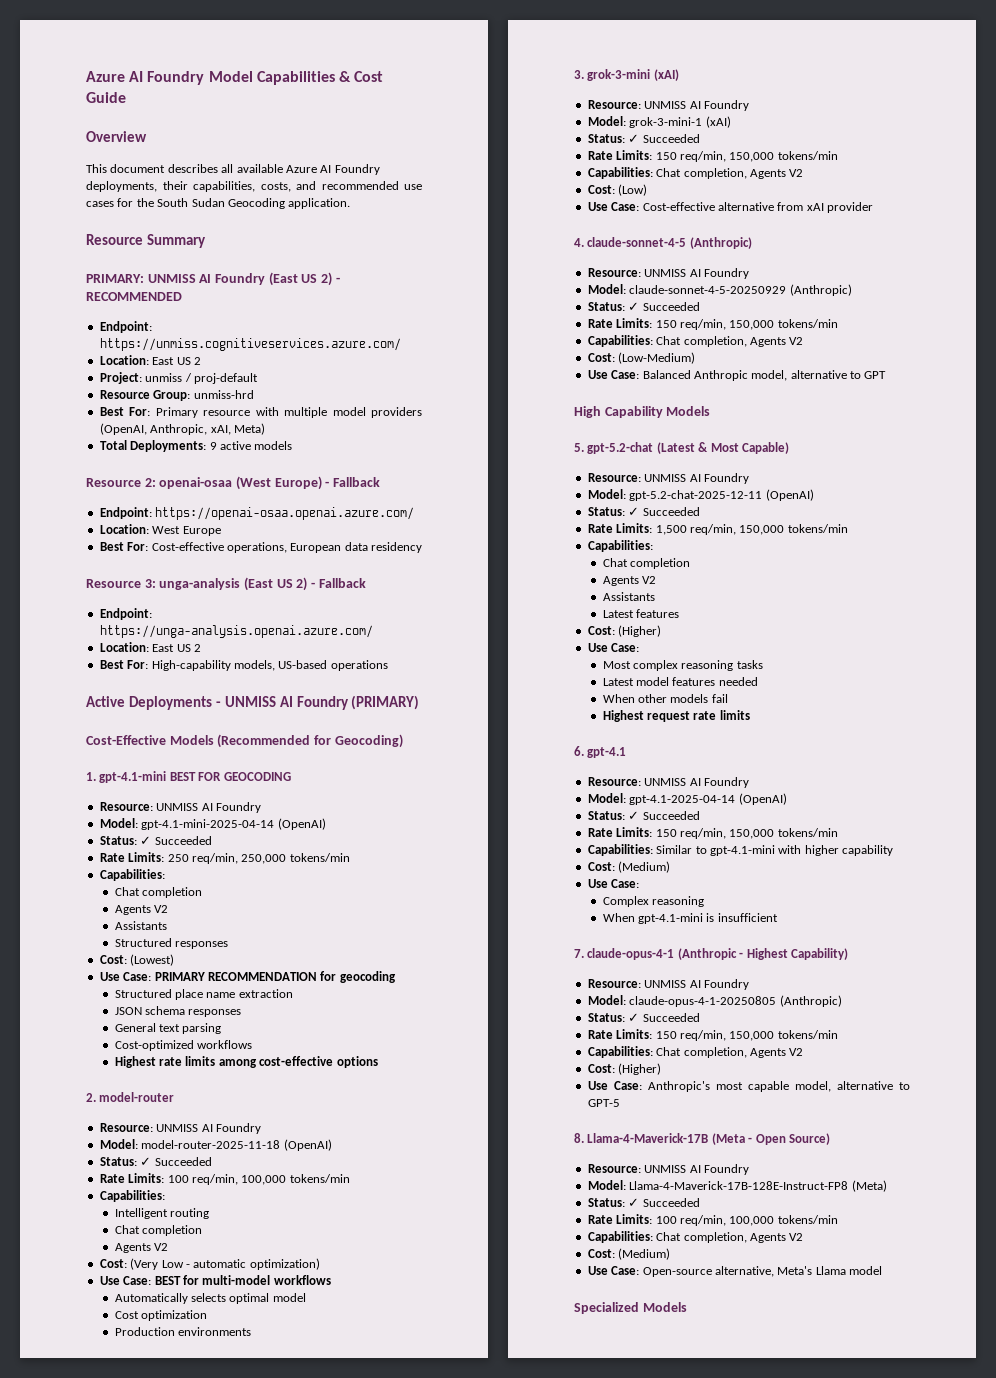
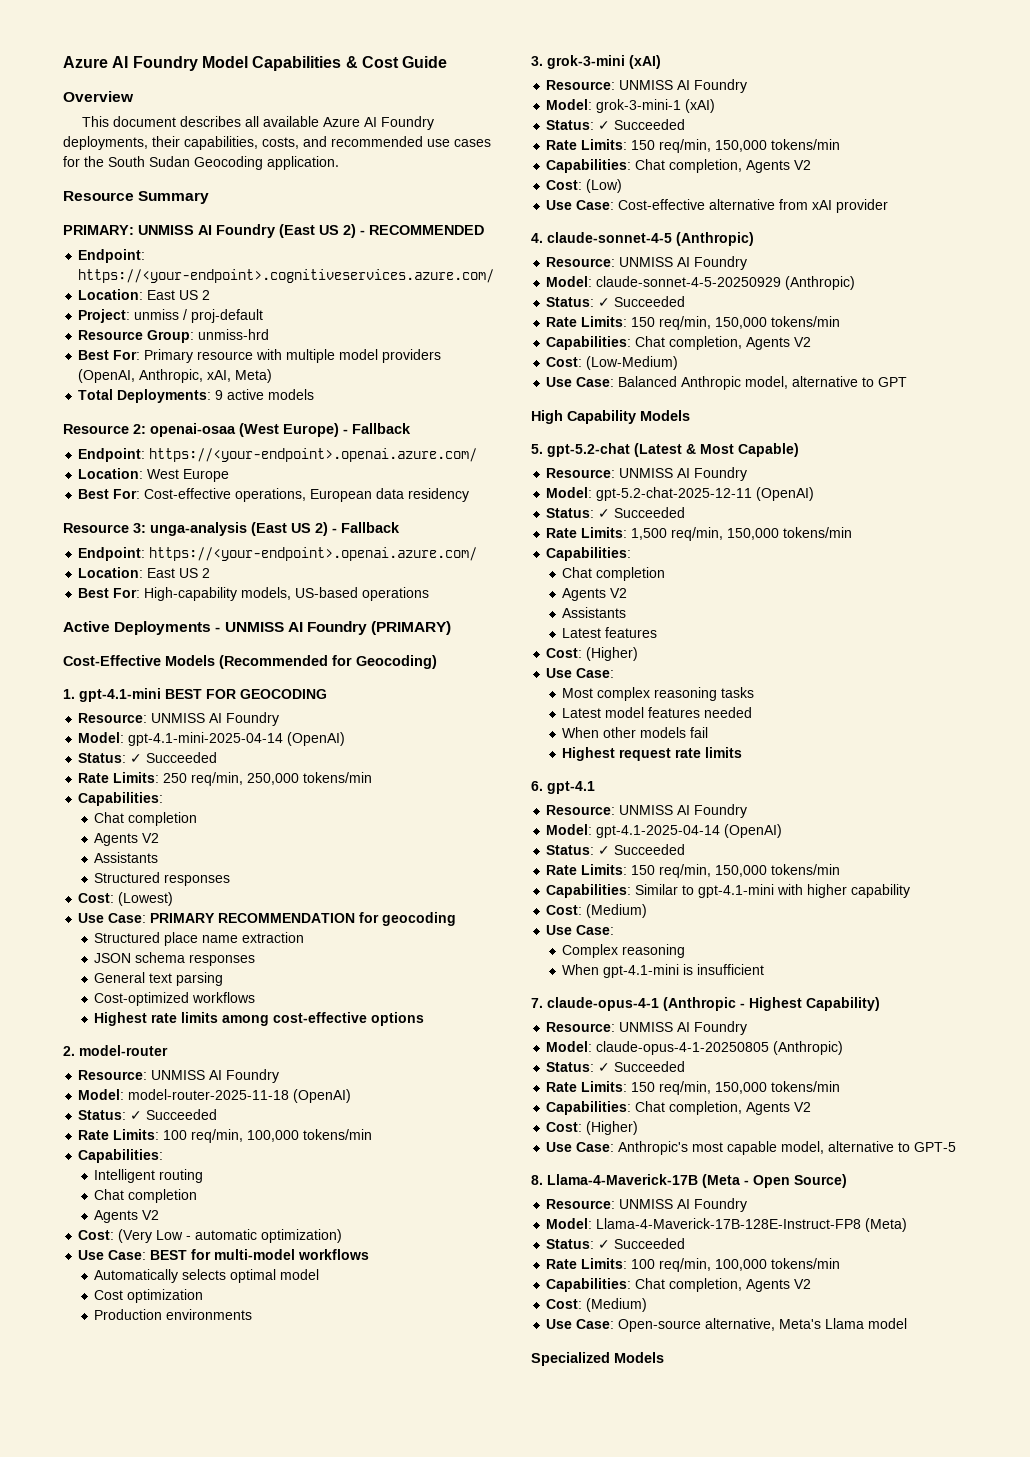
[99,338,401,351] https://unmiss.cognitiveservices.azure.com/ -> [78,269,495,283] https://<your-endpoint>.cognitiveservices.azure.com/
[155,507,415,520] https://openai-osaa.openai.azure.com/ -> [149,448,478,462] https://<your-endpoint>.openai.azure.com/
[99,625,373,638] https://unga-analysis.openai.azure.com/ -> [149,547,478,561] https://<your-endpoint>.openai.azure.com/

